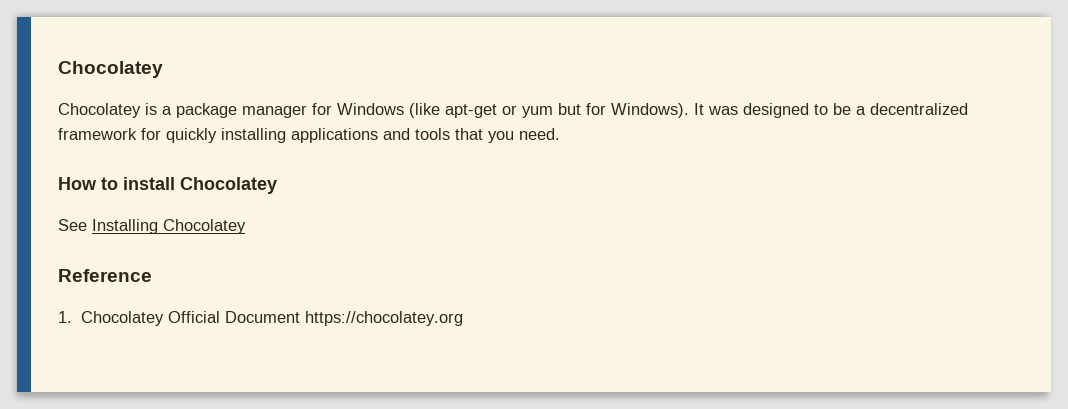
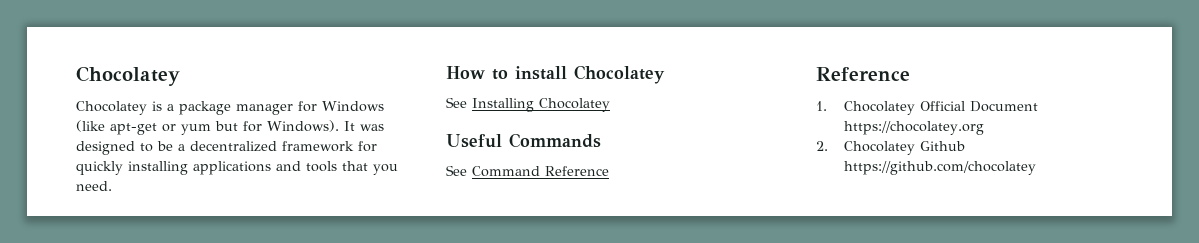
(246, 226) none -> [446,133,601,148] [446,165,609,177] // Useful Commands // See Command Reference
(463, 318) none -> [816,141,965,155] [843,161,1036,175] // 2. Chocolatey Github https://github.com/chocolatey

